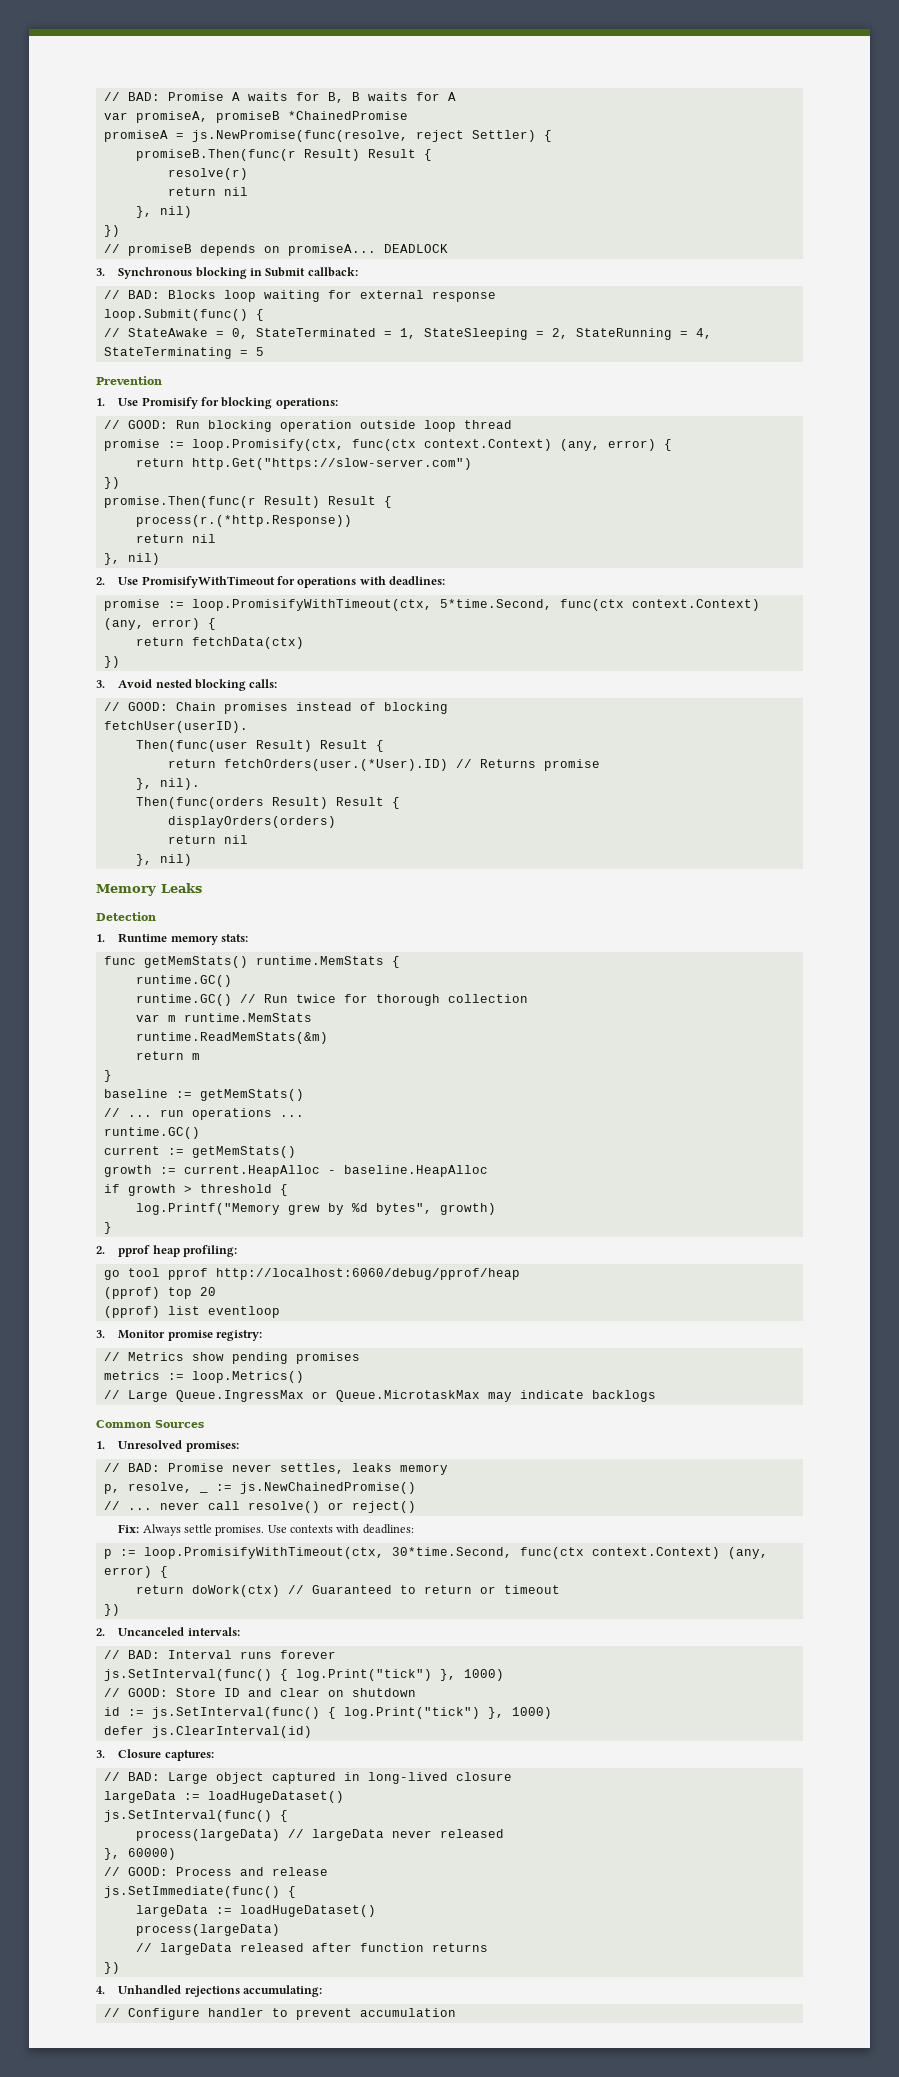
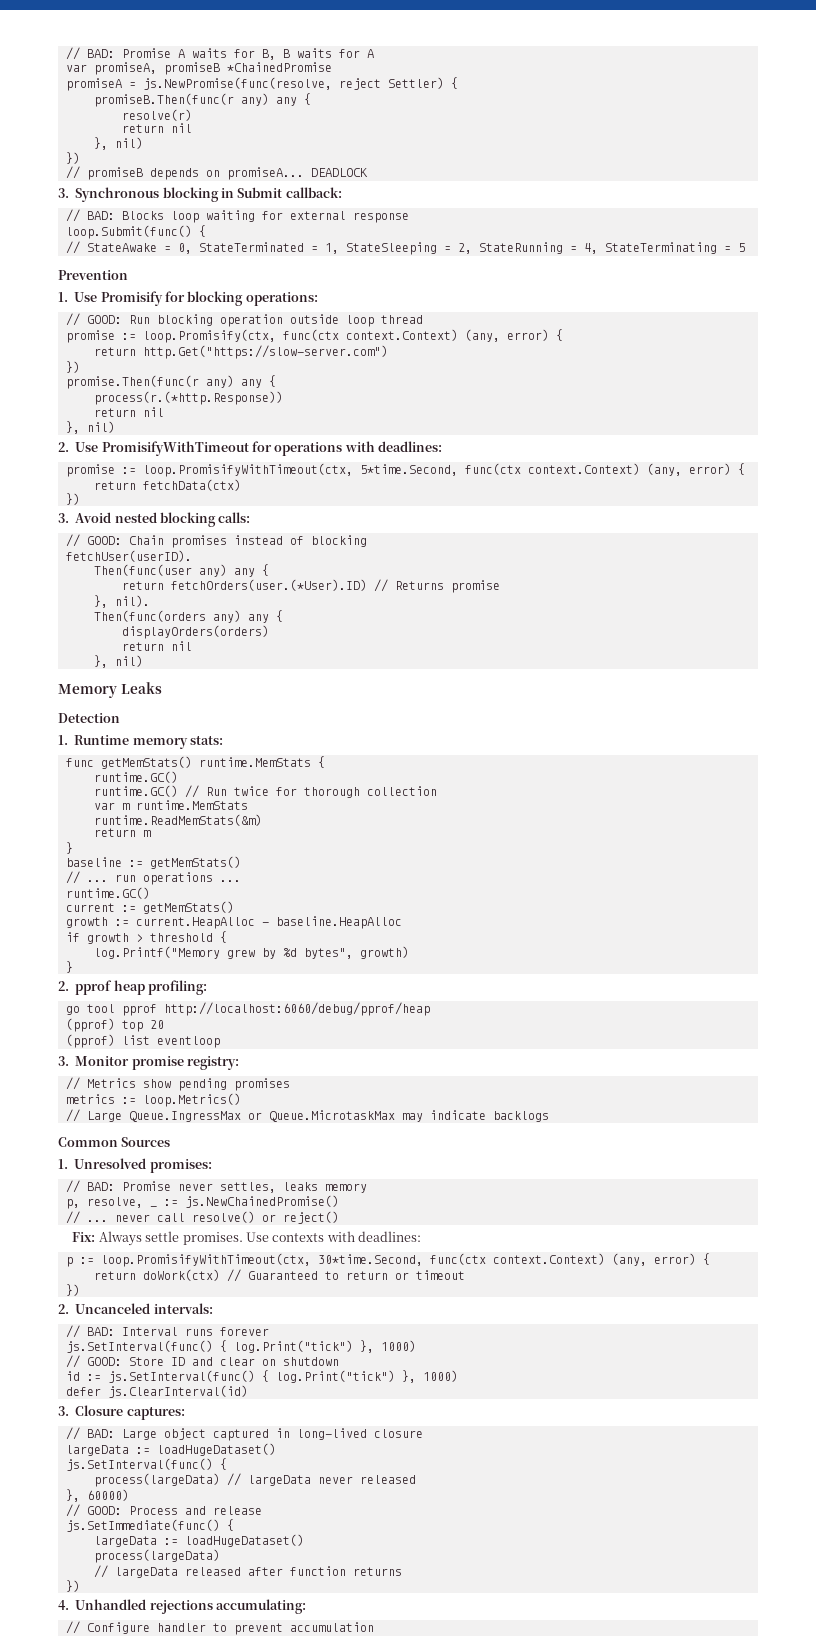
[303,149,416,161] Result) Result -> [240,93,297,106] any) any
[263,496,376,508] Result) Result -> [205,375,262,388] any) any
[255,740,368,752] Result) Result -> [198,564,255,577] any) any
[271,797,384,809] Result) Result -> [212,610,269,623] any) any

